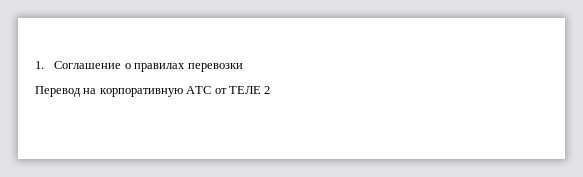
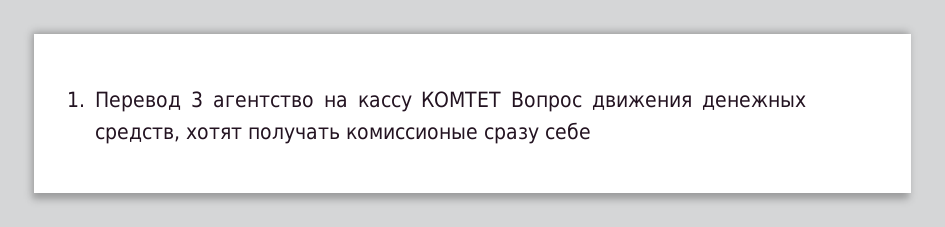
[54,61,243,72] [35,86,271,97] Соглашение о правилах перевозки // Перевод на корпоративную АТС от ТЕЛЕ 2 -> [95,91,806,112] [95,122,592,144] Перевод 3 агентство на кассу КОМТЕТ Вопрос движения денежных средств, хотят получать комиссионые сразу себе

